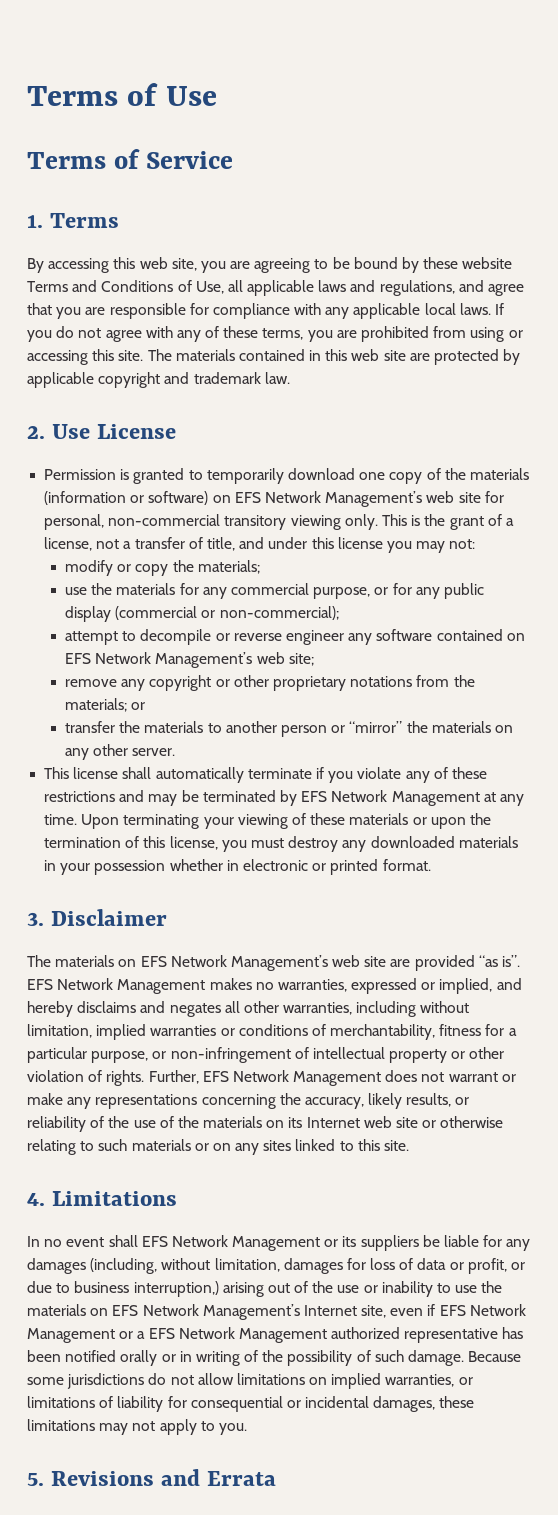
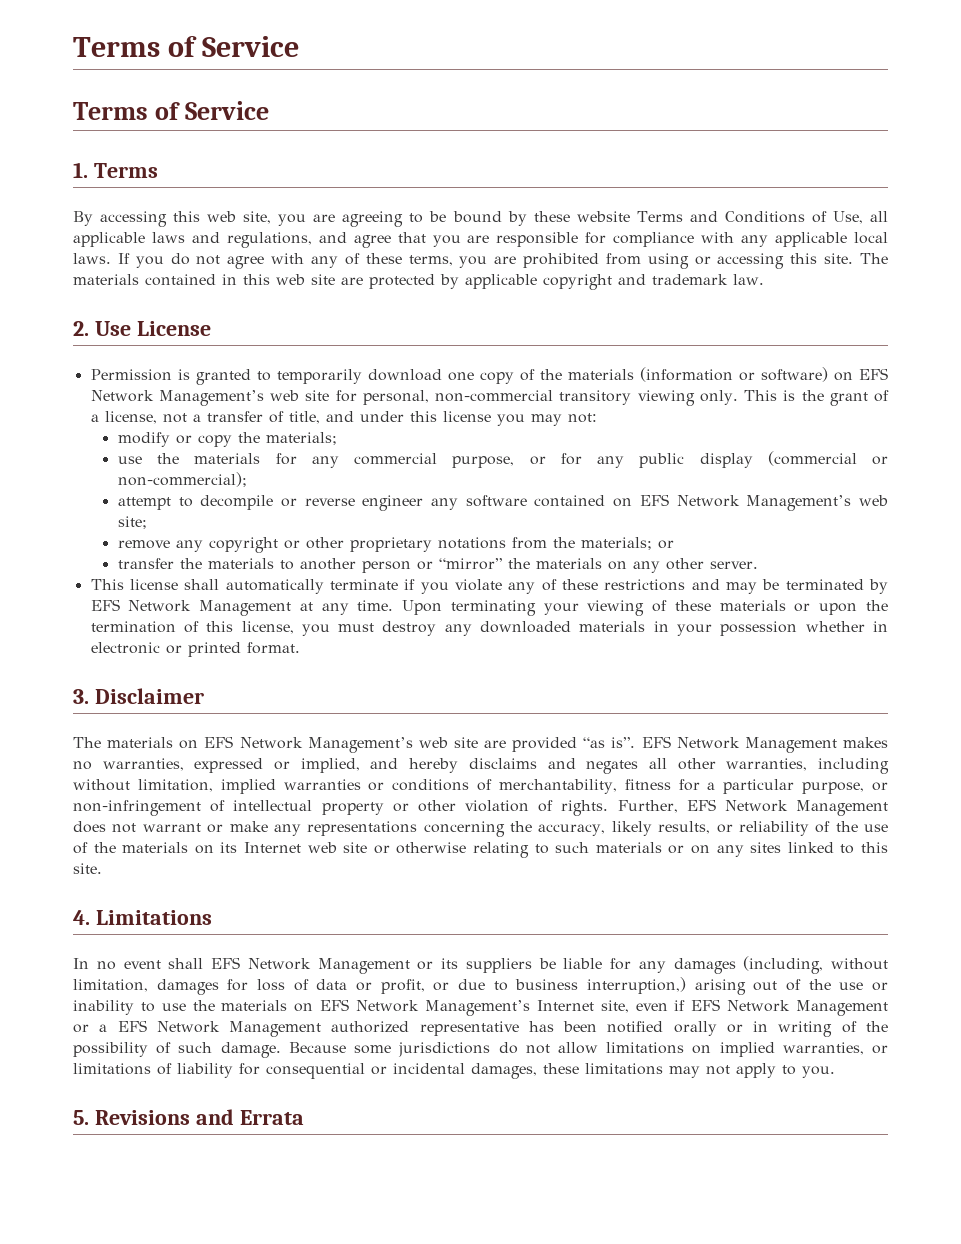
[27,83,217,106] Terms of Use -> [73,36,299,57] Terms of Service

